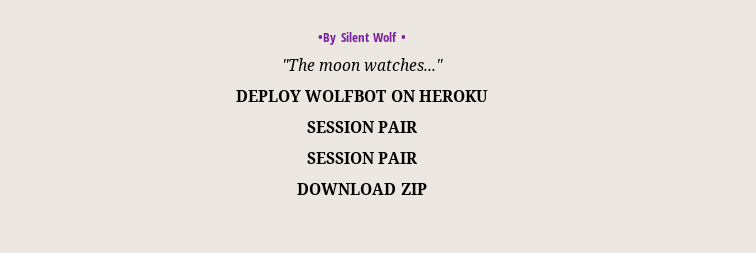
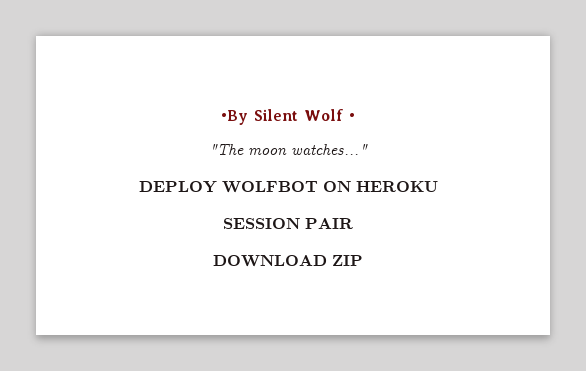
[306,152,419,164] // SESSION PAIR -> (353, 223) none

